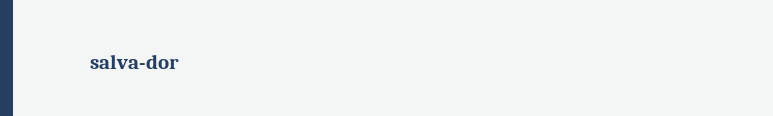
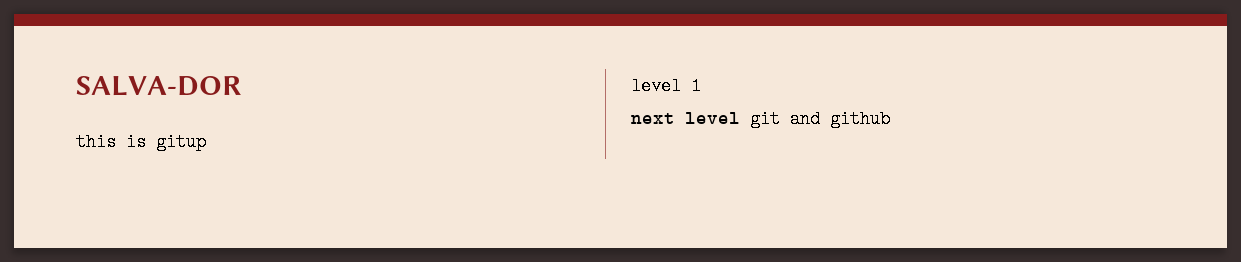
[90,54,179,69] salva-dor -> [76,76,242,96] [76,133,206,151] [631,77,701,95] [631,110,890,128] SALVA-DOR // this is gitup // level 1 // next level git and github

